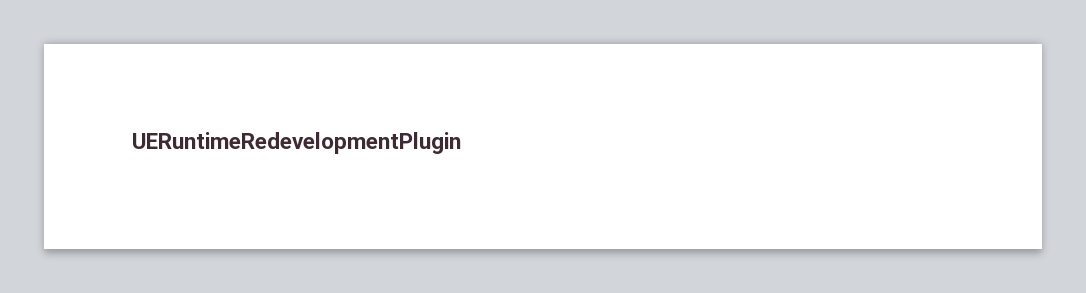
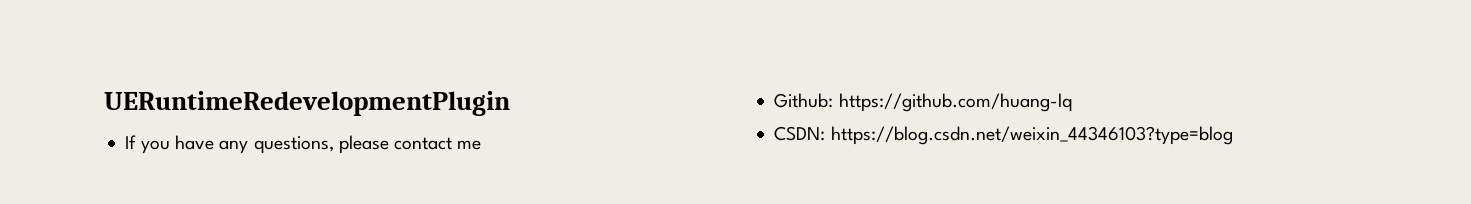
(461, 143) none -> [125,135,482,154] [774,93,1072,112] [774,126,1233,145] // If you have any questions, please contact me // Github: https://github.com/huang-lq // CSDN: https://blog.csdn.net/weixin_44346103?type=blog

